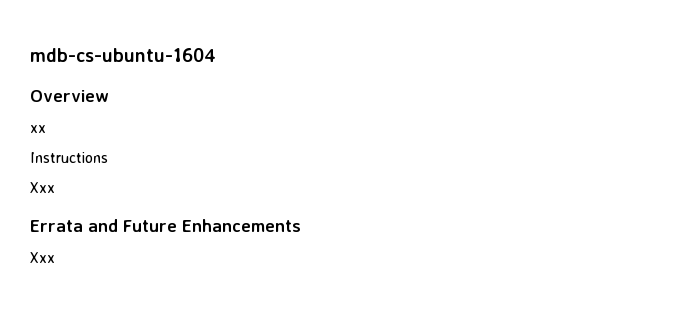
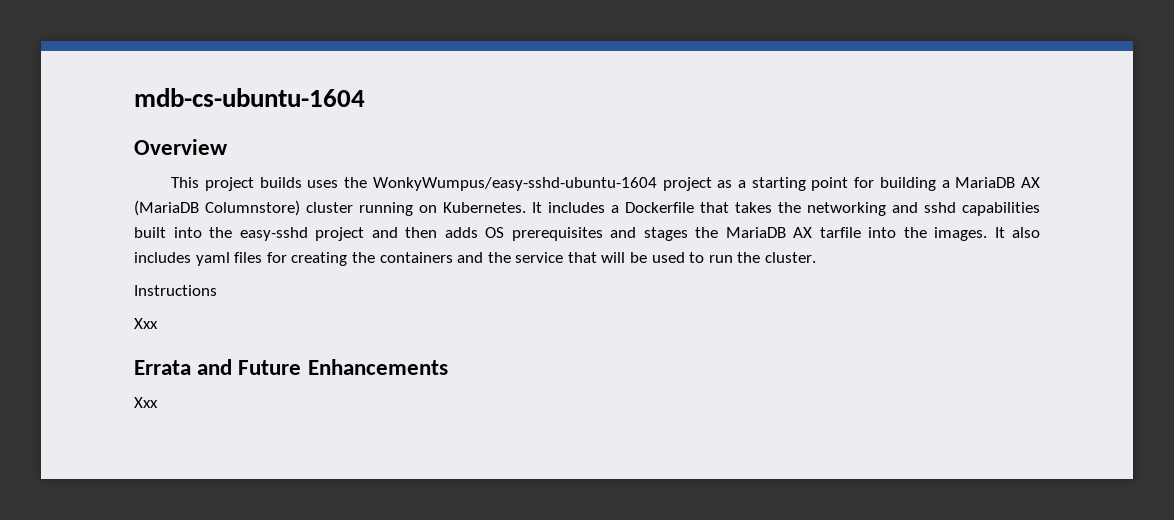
[30,125,46,133] xx -> [171,177,1041,191] [134,200,1040,216] [134,227,1040,241] [134,252,817,266] This project builds uses the WonkyWumpus/easy-sshd-ubuntu-1604 project as a starting point for building a MariaDB AX (MariaDB Columnstore) cluster running on Kubernetes. It includes a Dockerfile that takes the networking and sshd capabilities built into the easy-sshd project and then adds OS prerequisites and stages the MariaDB AX tarfile into the images. It also includes yaml files for creating the containers and the service that will be used to run the cluster.

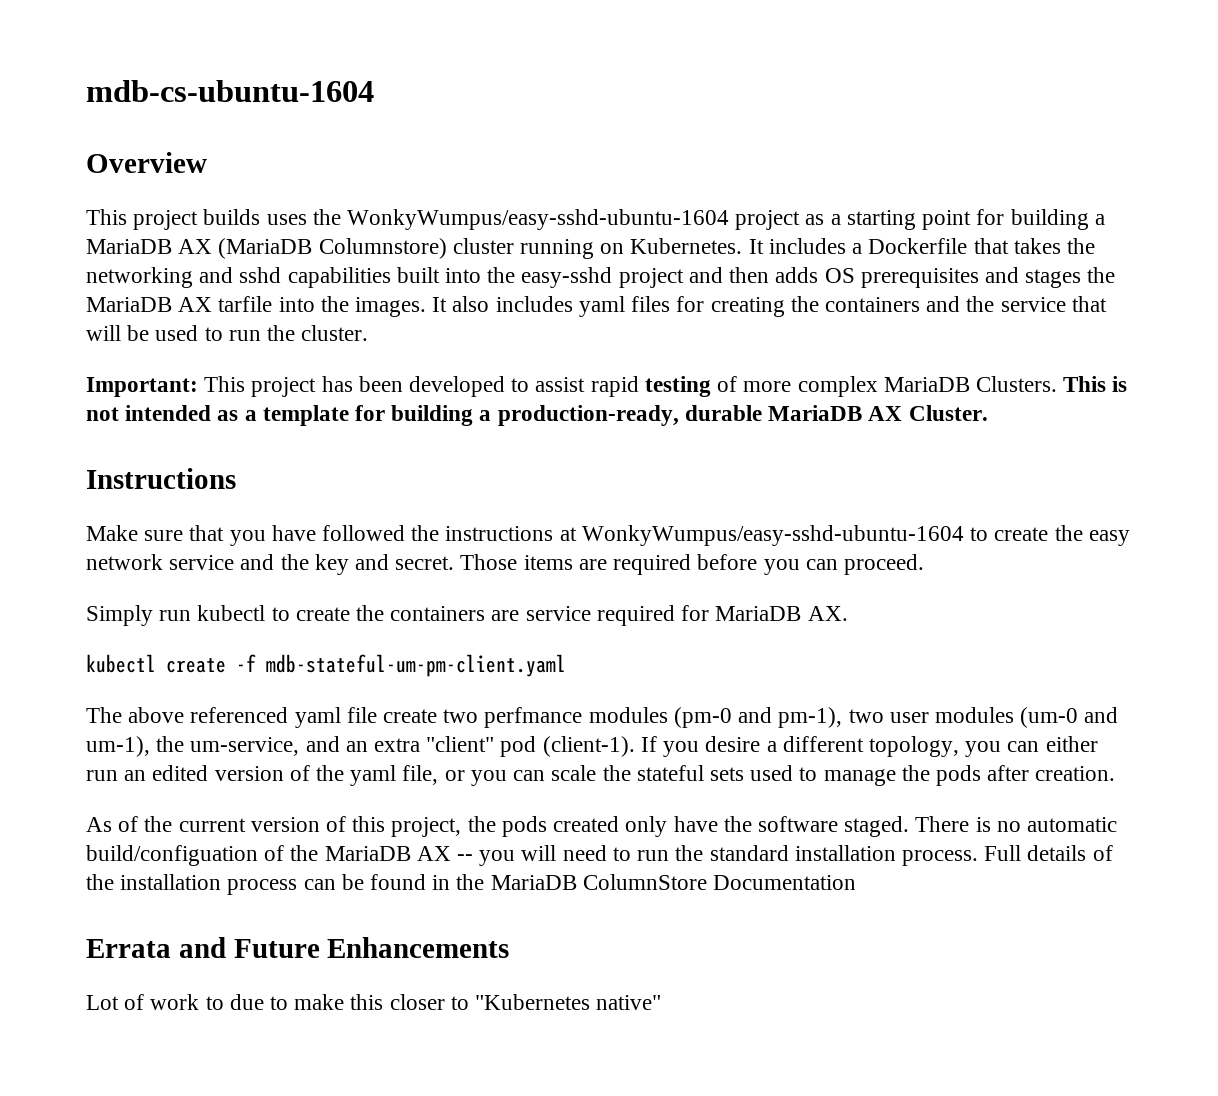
[134,285,217,296] [134,318,158,329] [134,359,448,375] [134,397,158,408] Instructions // Xxx // Errata and Future Enhancements // Xxx -> [86,376,1128,397] [86,405,988,426] [86,468,236,489] [86,525,1130,546] [86,554,924,575] [86,605,848,626] [86,654,566,677] [86,707,1119,728] [86,736,1098,757] [86,765,1116,786] [86,816,1117,837] [86,845,1113,866] [86,874,857,895] [86,937,510,958] [86,994,662,1010] Important: This project has been developed to assist rapid testing of more complex MariaDB Clusters. This is not intended as a template for building a production-ready, durable MariaDB AX Cluster. // Instructions // Make sure that you have followed the instructions at WonkyWumpus/easy-sshd-ubuntu-1604 to create the easy network service and the key and secret. Those items are required before you can proceed. // Simply run kubectl to create the containers are service required for MariaDB AX. // kubectl create -f mdb-stateful-um-pm-client.yaml // The above referenced yaml file create two perfmance modules (pm-0 and pm-1), two user modules (um-0 and um-1), the um-service, and an extra "client" pod (client-1). If you desire a different topology, you can either run an edited version of the yaml file, or you can scale the stateful sets used to manage the pods after creation. // As of the current version of this project, the pods created only have the software staged. There is no automatic build/configuation of the MariaDB AX -- you will need to run the standard installation process. Full details of the installation process can be found in the MariaDB ColumnStore Documentation // Errata and Future Enhancements // Lot of work to due to make this closer to "Kubernetes native"

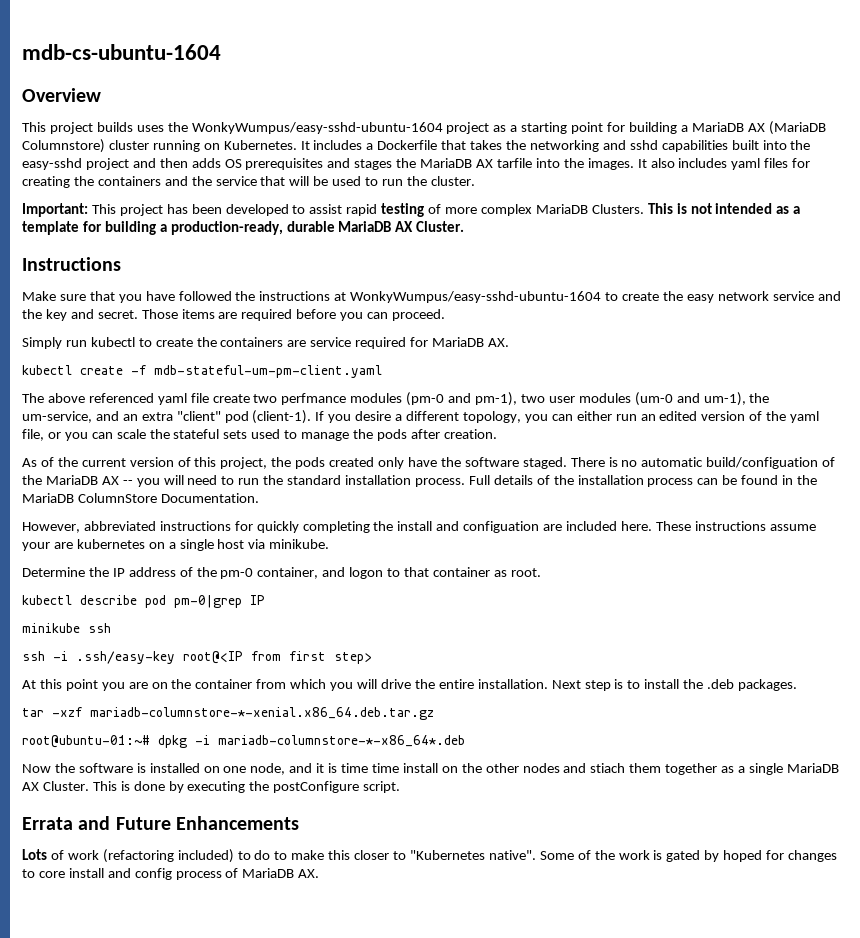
[713,875,857,890] Documentation -> [160,493,259,503] [22,521,816,533] [22,539,330,551] [22,567,541,579] [22,595,265,608] [22,623,111,633] [22,651,372,664] [22,679,798,691] [22,707,434,720] [22,735,465,748] [22,763,839,775] [22,781,401,793] Documentation. // However, abbreviated instructions for quickly completing the install and configuation are included here. These instructions assume your are kubernetes on a single host via minikube. // Determine the IP address of the pm-0 container, and logon to that container as root. // kubectl describe pod pm-0|grep IP // minikube ssh // ssh -i .ssh/easy-key root@<IP from first step> // At this point you are on the container from which you will drive the entire installation. Next step is to install the .deb packages. // tar -xzf mariadb-columnstore-*-xenial.x86_64.deb.tar.gz // root@ubuntu-01:~# dpkg -i mariadb-columnstore-*-x86_64*.deb // Now the software is installed on one node, and it is time time install on the other nodes and stiach them together as a single MariaDB AX Cluster. This is done by executing the postConfigure script.
[86,995,119,1010] Lot -> [22,849,47,860] Lots
[205,994,264,1010] to due -> [102,849,271,863] (refactoring included) to do
[596,995,662,1010] native" -> [488,850,838,862] [22,868,320,880] native". Some of the work is gated by hoped for changes to core install and config process of MariaDB AX.

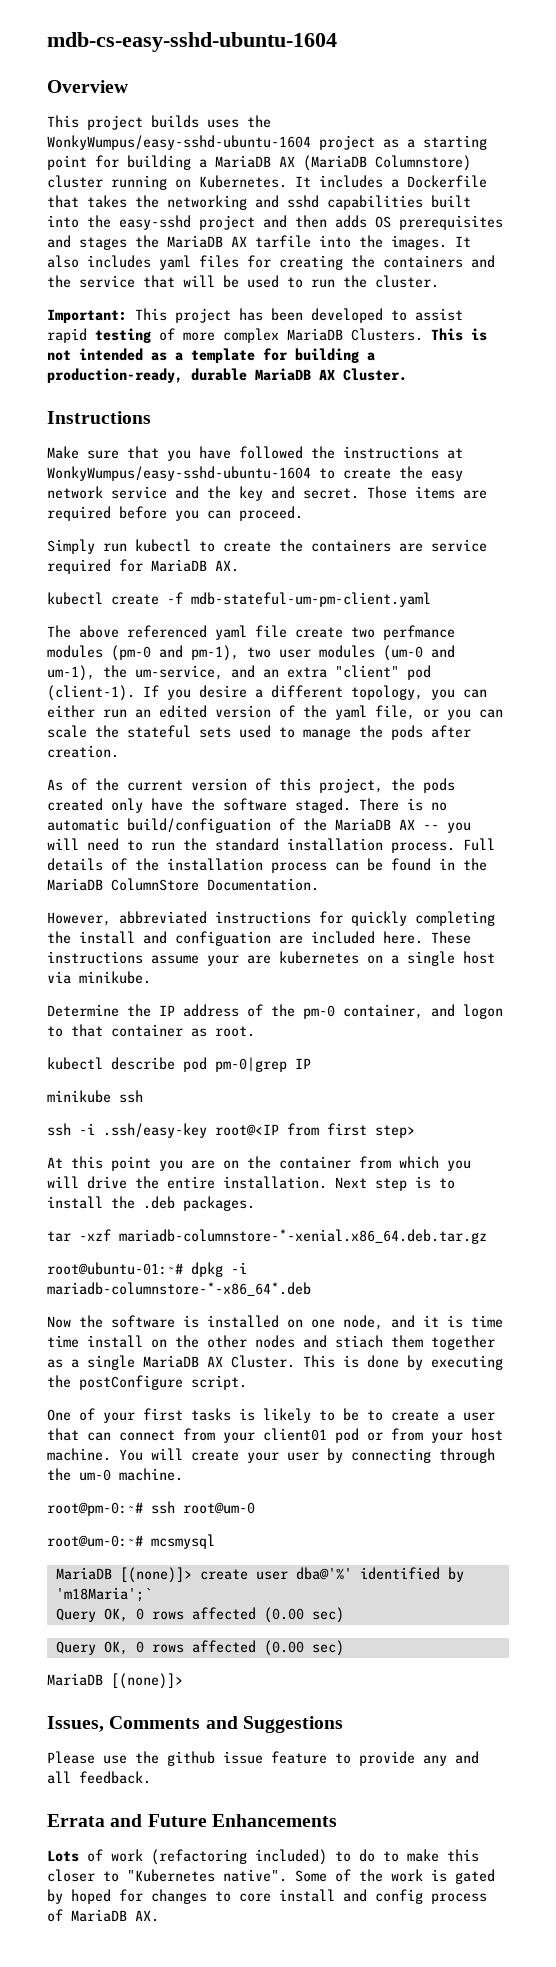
[22,44,221,60] mdb-cs-ubuntu-1604 -> [47,32,337,52] mdb-cs-easy-sshd-ubuntu-1604
(401, 787) none -> [47,1408,495,1423] [47,1428,503,1443] [47,1448,495,1463] [47,1468,183,1481] [47,1501,255,1516] [47,1534,215,1549] [55,1567,464,1583] [55,1587,152,1602] [55,1607,344,1623] [55,1640,344,1656] [47,1673,183,1689] [47,1716,343,1733] [47,1751,479,1766] [47,1771,151,1784] // One of your first tasks is likely to be to create a user that can connect from your client01 pod or from your host machine. You will create your user by connecting through the um-0 machine. // root@pm-0:~# ssh root@um-0 // root@um-0:~# mcsmysql // MariaDB [(none)]> create user dba@'%' identified by 'm18Maria';` // Query OK, 0 rows affected (0.00 sec) // Query OK, 0 rows affected (0.00 sec) // MariaDB [(none)]> // Issues, Comments and Suggestions // Please use the github issue feature to provide any and all feedback.

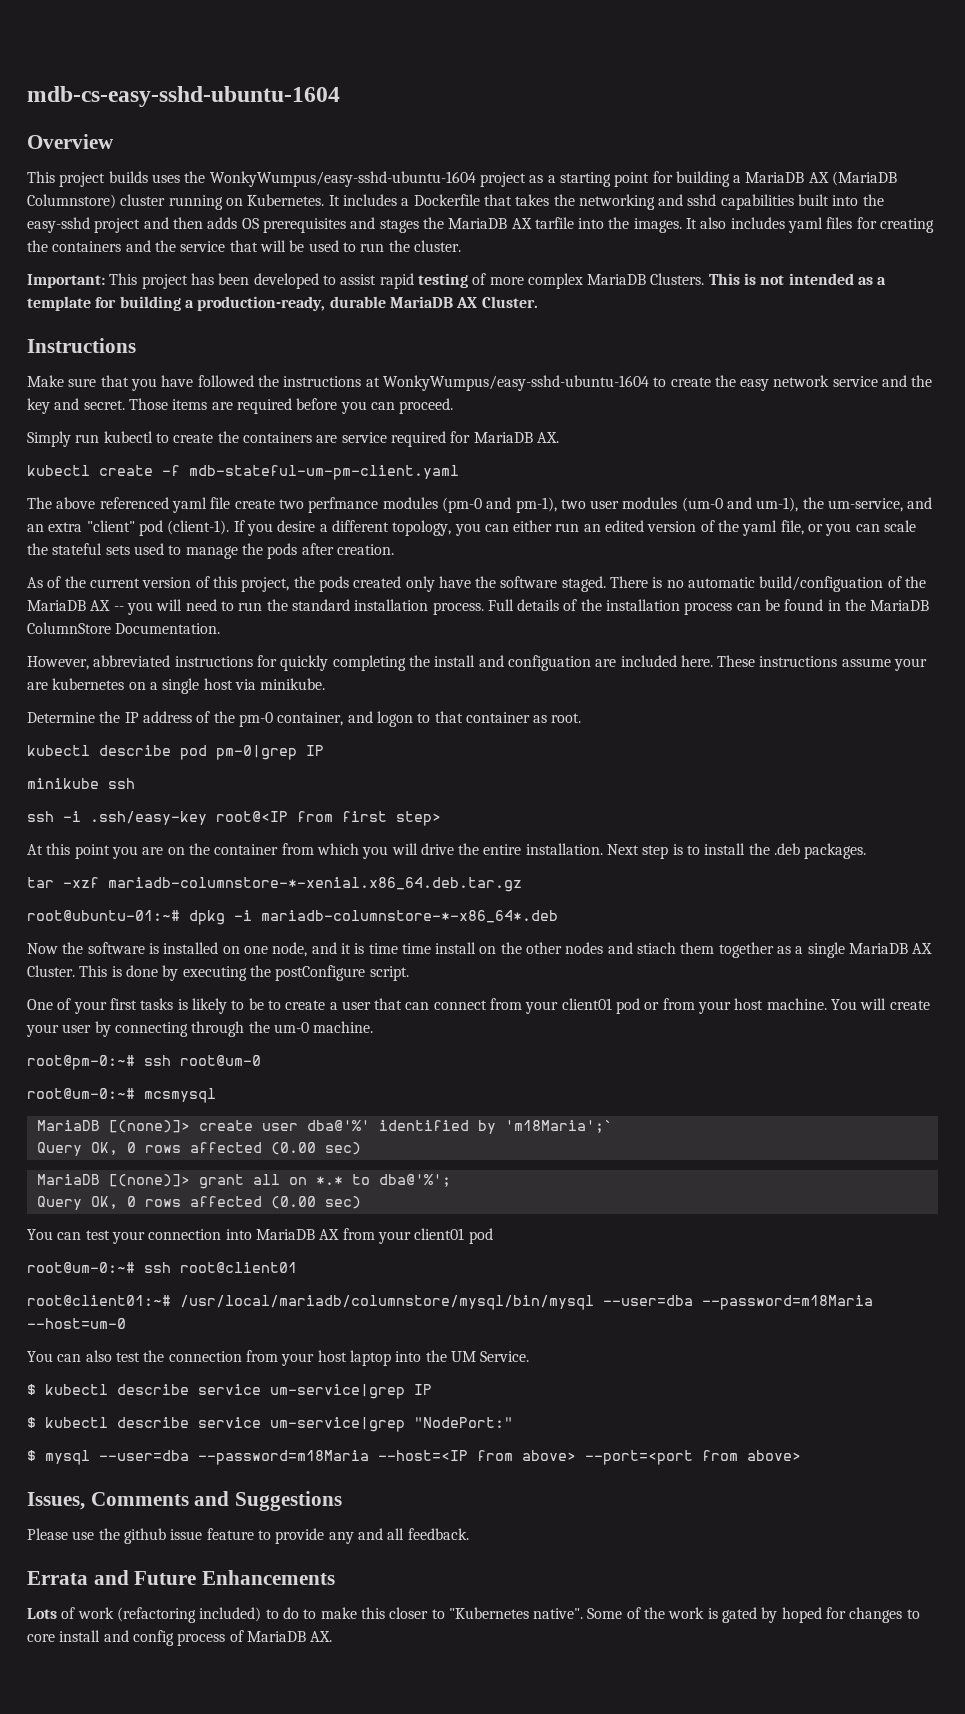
[55,1640,344,1656] [47,1673,183,1689] // Query OK, 0 rows affected (0.00 sec) // MariaDB [(none)]> -> [36,1174,451,1189] [36,1196,361,1210] [27,1228,493,1244] [27,1262,297,1273] [27,1295,873,1310] [27,1318,126,1329] [27,1350,530,1366] [27,1384,432,1399] [27,1417,513,1432] [27,1450,801,1465] // MariaDB [(none)]> grant all on *.* to dba@'%'; // Query OK, 0 rows affected (0.00 sec) // You can test your connection into MariaDB AX from your client01 pod // root@um-0:~# ssh root@client01 // root@client01:~# /usr/local/mariadb/columnstore/mysql/bin/mysql --user=dba --password=m18Maria --host=um-0 // You can also test the connection from your host laptop into the UM Service. // $ kubectl describe service um-service|grep IP // $ kubectl describe service um-service|grep "NodePort:" // $ mysql --user=dba --password=m18Maria --host=<IP from above> --port=<port from above>

